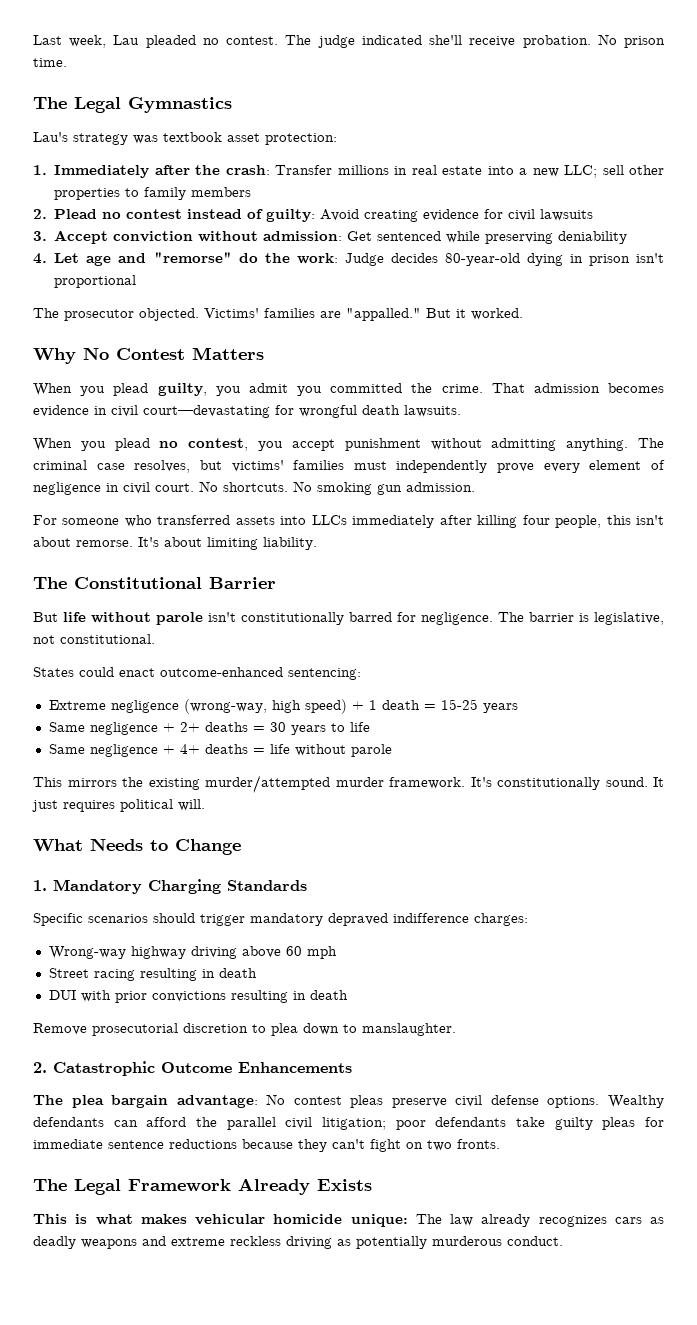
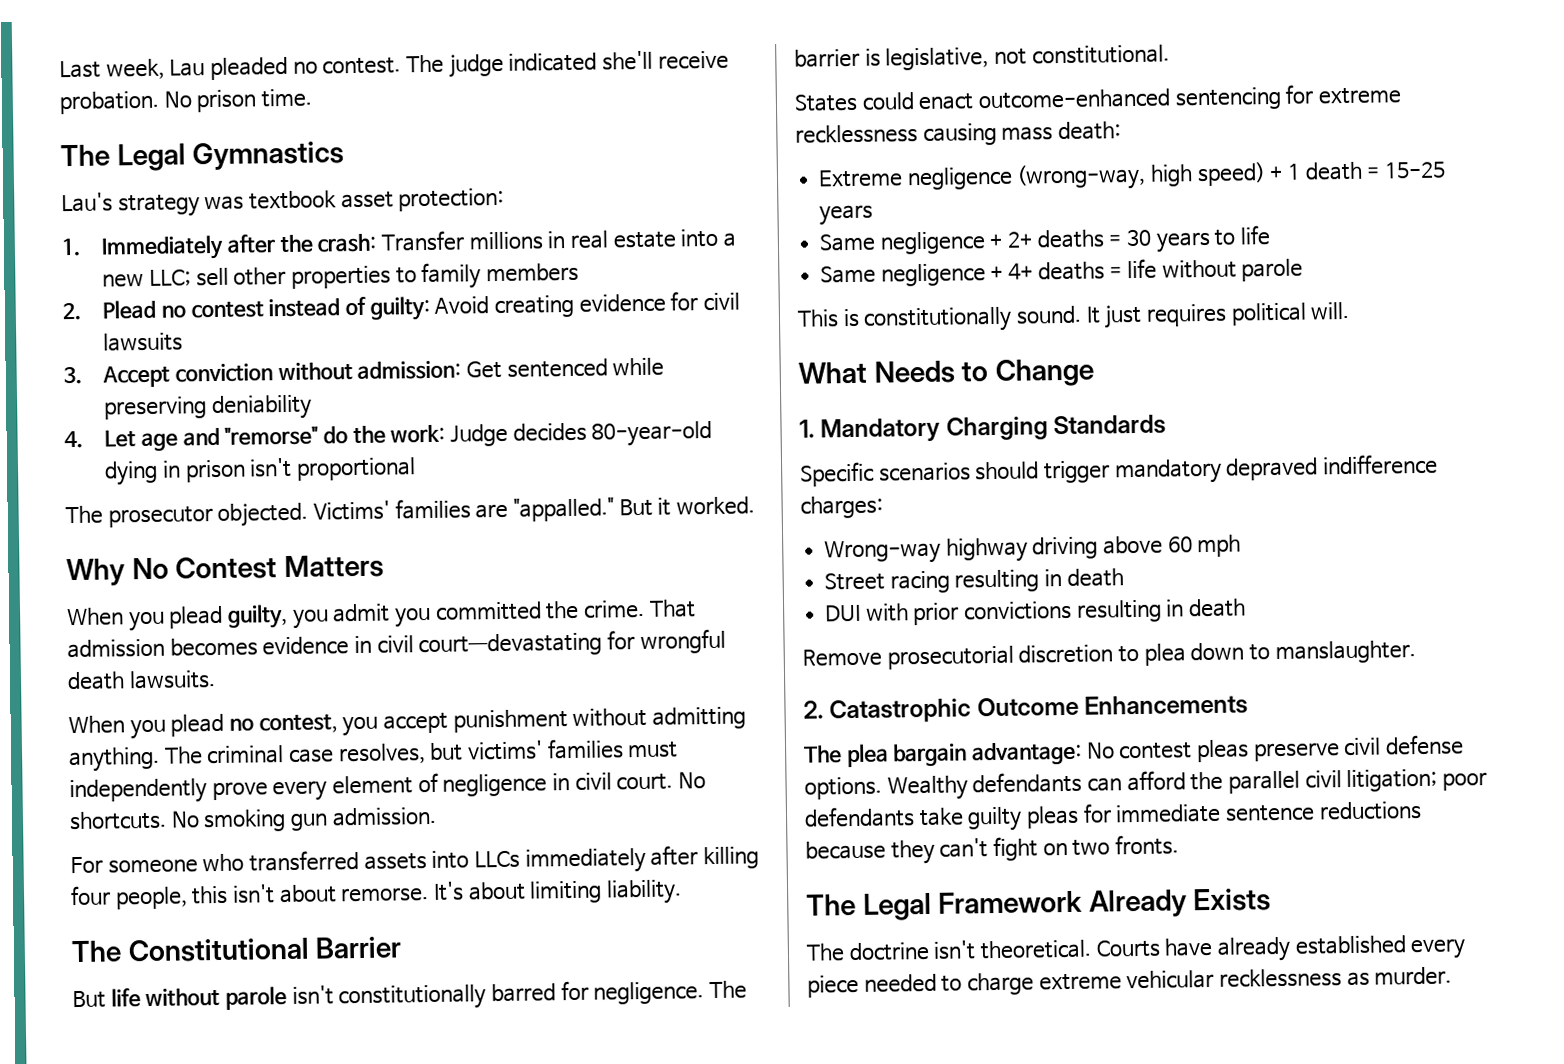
[288,668,361,680] sentencing: -> [1174,84,1402,111] [795,121,1121,146] sentencing for extreme recklessness causing mass death:
[67,775,492,793] mirrors the existing murder/attempted murder framework. It's -> [842,308,860,328] is
[33,1214,664,1227] [33,1236,563,1249] This is what makes vehicular homicide unique: The law already recognizes cars as deadly weapons and extreme reckless driving as potentially murderous conduct. -> [806,935,1467,962] [807,966,1453,998] The doctrine isn't theoretical. Courts have already established every piece needed to charge extreme vehicular recklessness as murder.

